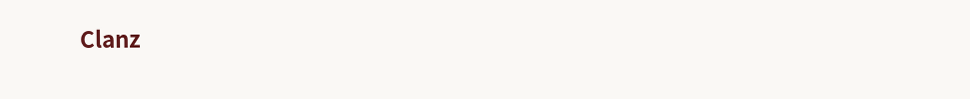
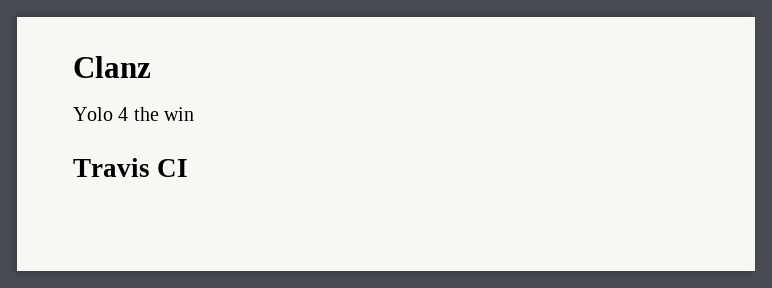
(141, 38) none -> [73,107,195,121] [73,158,189,177] // Yolo 4 the win // Travis CI

